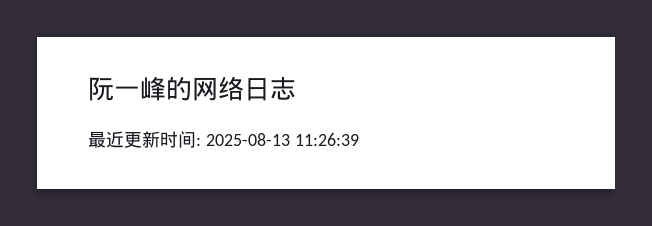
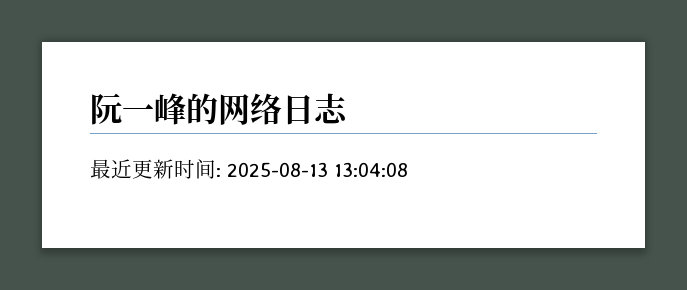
[294,133,359,146] 11:26:39 -> [334,162,408,177] 13:04:08

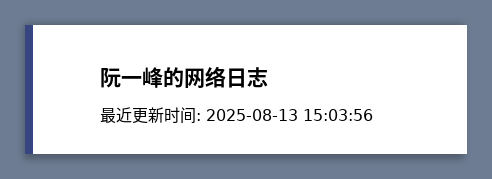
[334,162,408,177] 13:04:08 -> [303,109,373,121] 15:03:56

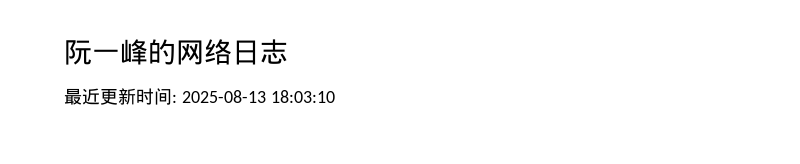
[303,109,373,121] 15:03:56 -> [270,90,335,103] 18:03:10

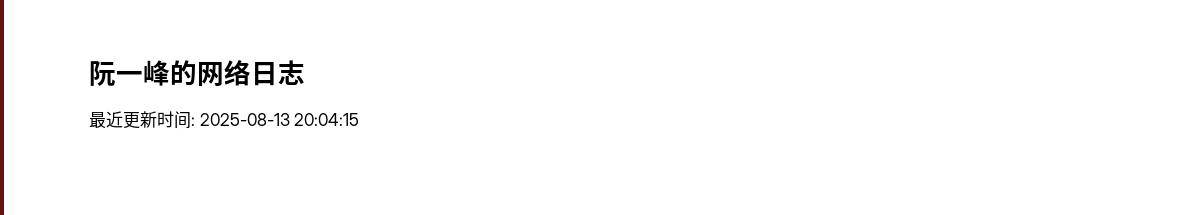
[270,90,335,103] 18:03:10 -> [294,113,360,126] 20:04:15

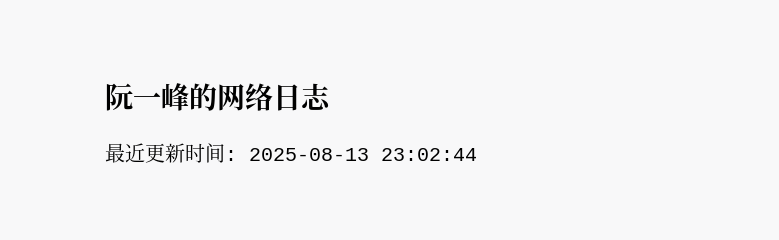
[294,113,360,126] 20:04:15 -> [381,148,477,161] 23:02:44

